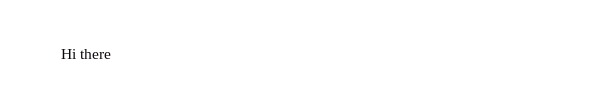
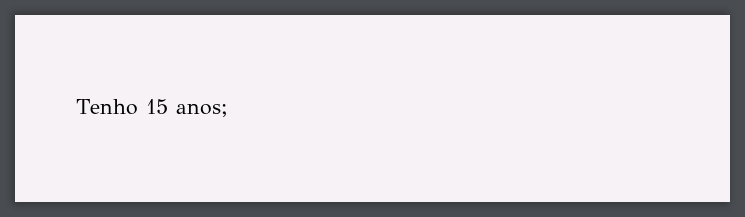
[61,49,112,59] Hi there -> [76,99,228,117] Tenho 15 anos;

